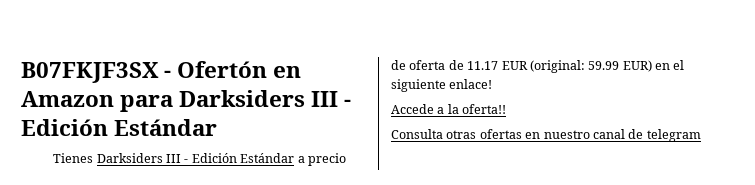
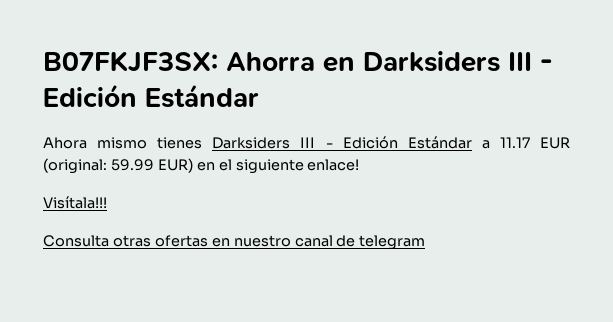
[21,61,302,83] [21,91,174,112] B07FKJF3SX - Ofertón en Amazon para -> [43,51,355,73] B07FKJF3SX: Ahorra en
[53,153,94,163] Tienes -> [43,137,203,149] Ahora mismo tienes
[307,153,346,166] [391,60,464,70] precio de oferta de -> (490, 144) none
[391,104,507,114] Accede a la oferta!! -> [43,196,107,209] Visítala!!!

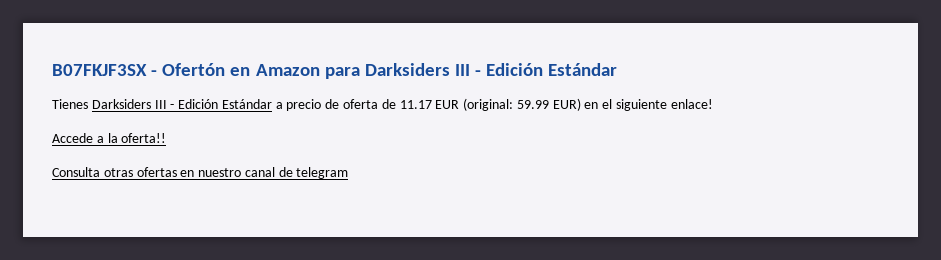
[43,51,355,73] B07FKJF3SX: Ahorra en -> [52,63,360,79] B07FKJF3SX - Ofertón en Amazon para
[43,137,203,149] Ahora mismo tienes -> [52,99,88,109] Tienes
(490, 144) none -> [286,99,396,111] precio de oferta de
[43,196,107,209] Visítala!!! -> [52,133,167,143] Accede a la oferta!!

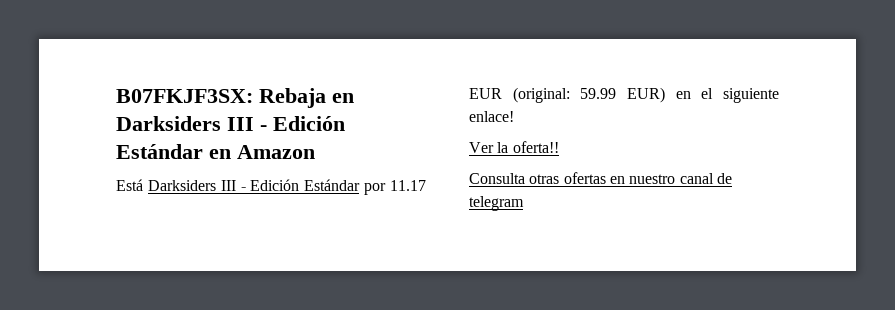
[52,63,618,79] [52,99,396,111] B07FKJF3SX - Ofertón en Amazon para Darksiders III - Edición Estándar // Tienes Darksiders III - Edición Estándar a precio de oferta de -> [116,88,354,108] [116,116,345,131] [116,144,315,159] [116,179,387,195] B07FKJF3SX: Rebaja en Darksiders III - Edición Estándar en Amazon // Está Darksiders III - Edición Estándar por
[52,133,104,143] Accede a -> [469,142,494,153] Ver

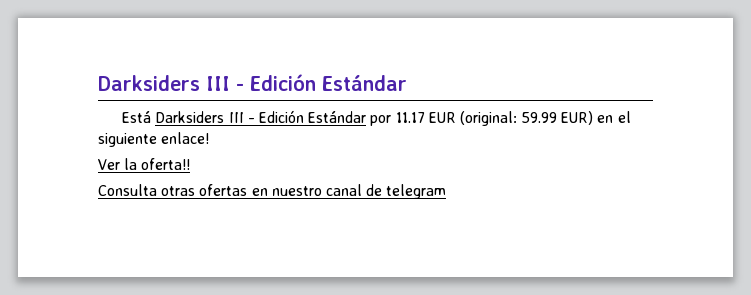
[116,88,354,108] [116,116,345,131] [116,144,315,159] B07FKJF3SX: Rebaja en Darksiders III - Edición Estándar en Amazon -> [98,74,407,91] Darksiders III - Edición Estándar

